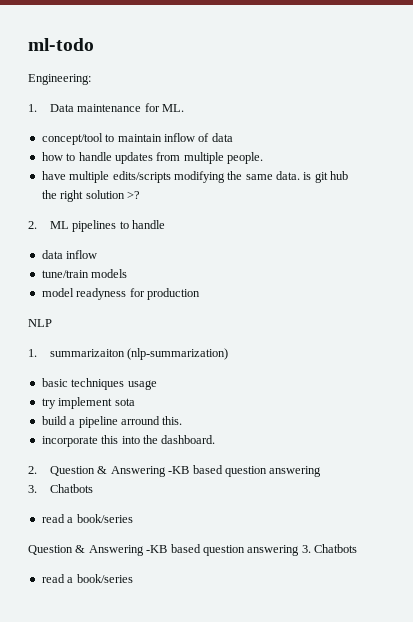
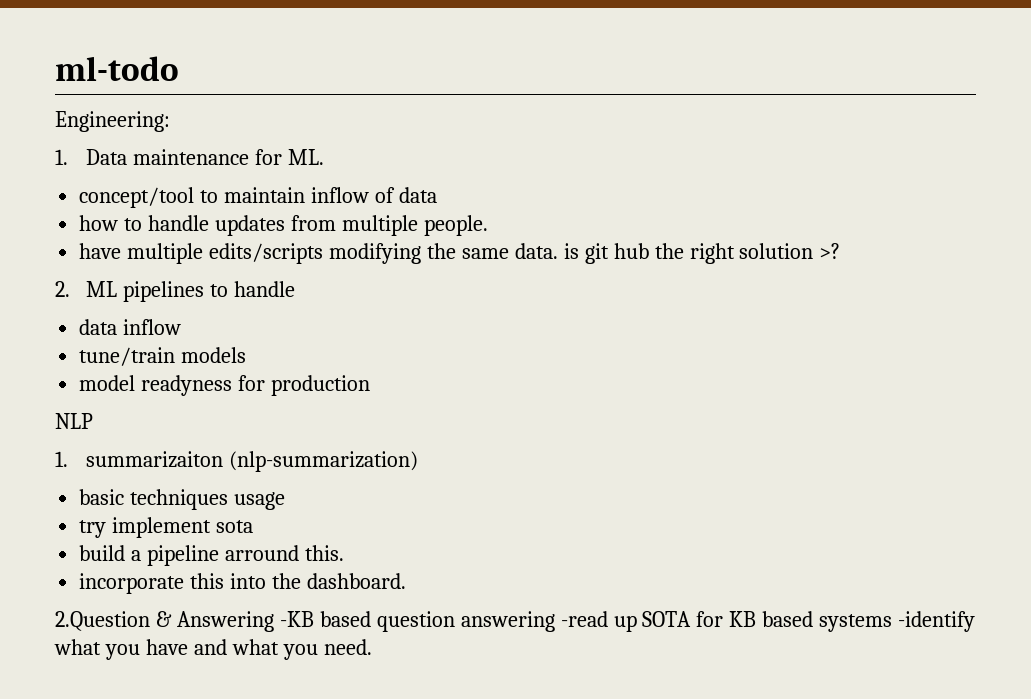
[28,465,322,477] [28,484,94,493] [41,514,133,523] [28,544,357,556] [41,574,133,583] 2. Question & Answering -KB based question answering // 3. Chatbots // read a book/series // Question & Answering -KB based question answering 3. Chatbots // read a book/series -> [55,611,976,632] [54,639,372,660] 2.Question & Answering -KB based question answering -read up SOTA for KB based systems -identify what you have and what you need.

